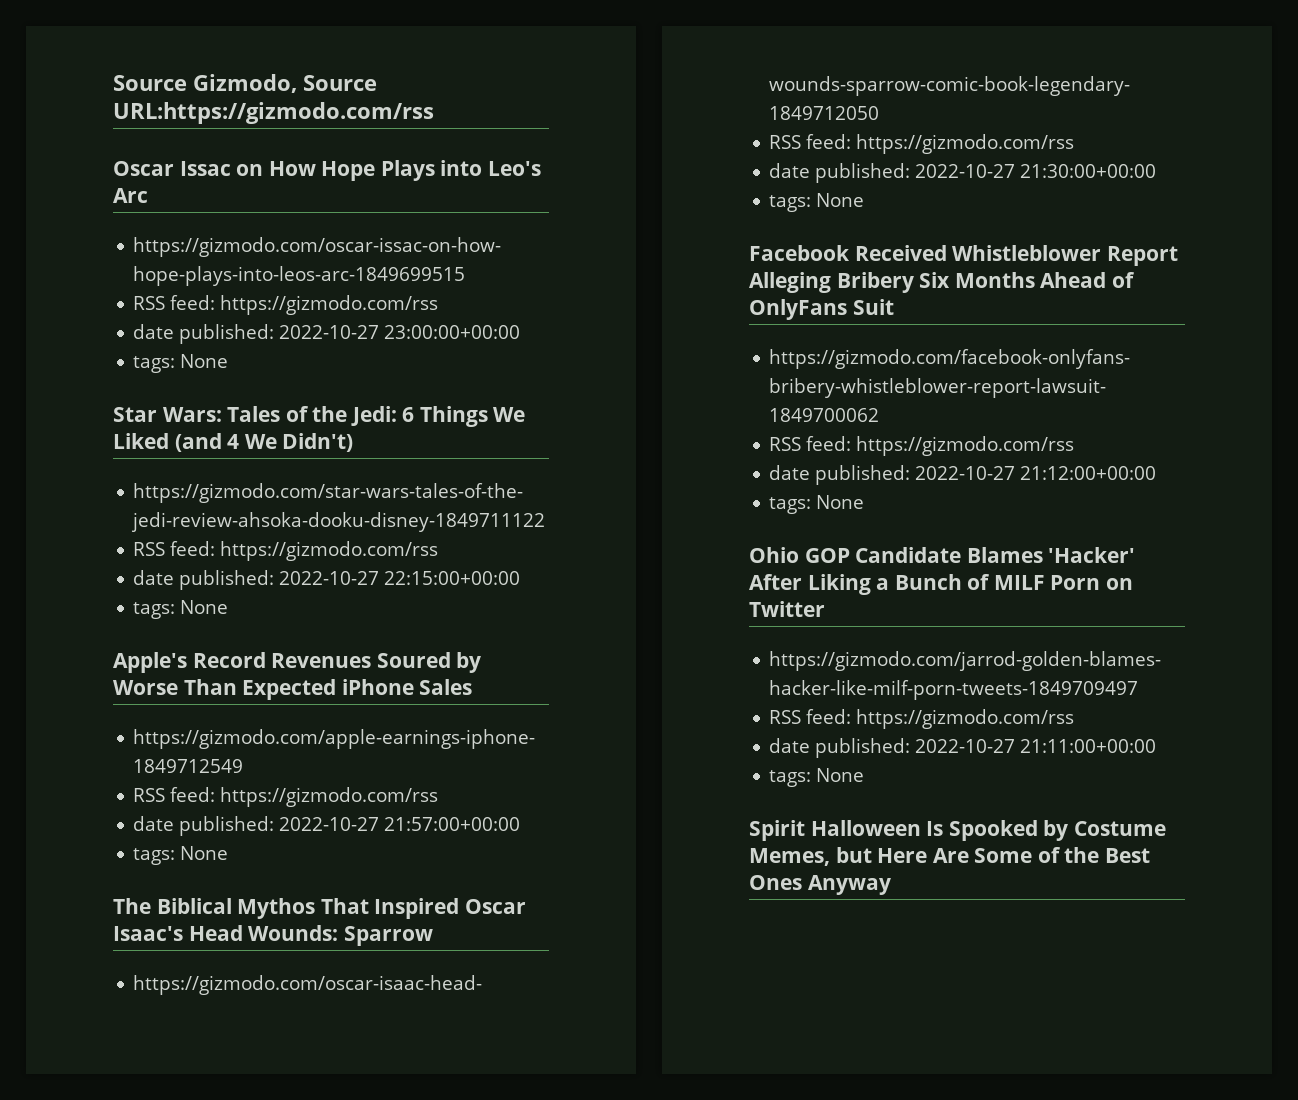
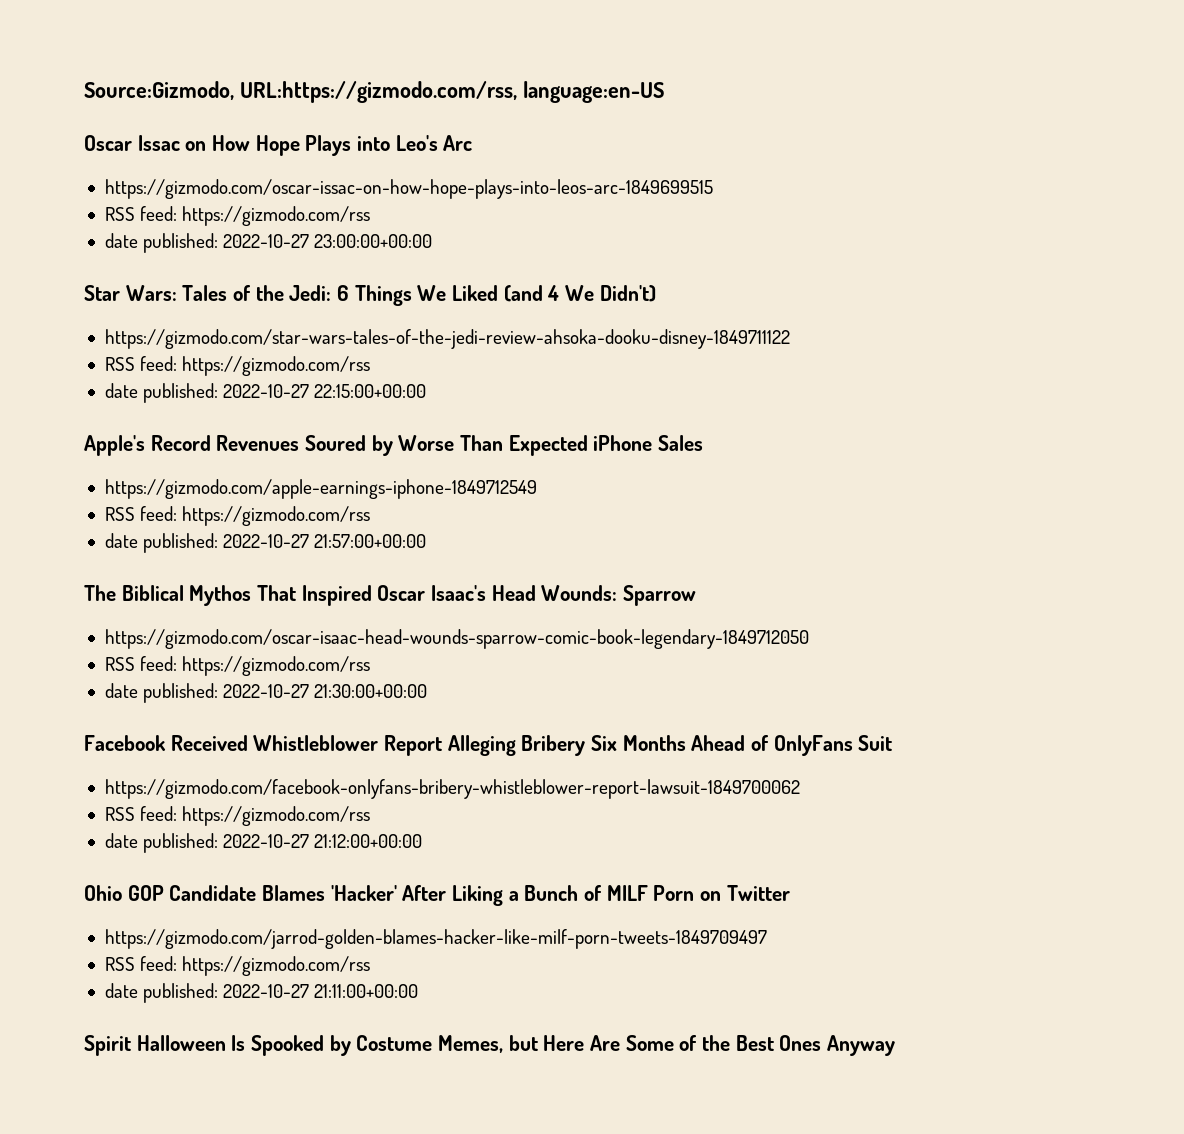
[113,74,377,93] [113,102,434,124] Source Gizmodo, Source URL:https://gizmodo.com/rss -> [84,81,664,103] Source:Gizmodo, URL:https://gizmodo.com/rss, language:en-US
[133,354,229,373] // tags: None -> (433, 241) none
[133,600,229,619] // tags: None -> (427, 391) none
[133,846,229,865] // tags: None -> (427, 541) none
[769,193,865,212] // tags: None -> (428, 691) none
[769,495,865,514] // tags: None -> (423, 841) none
[769,768,865,787] // tags: None -> (419, 991) none

